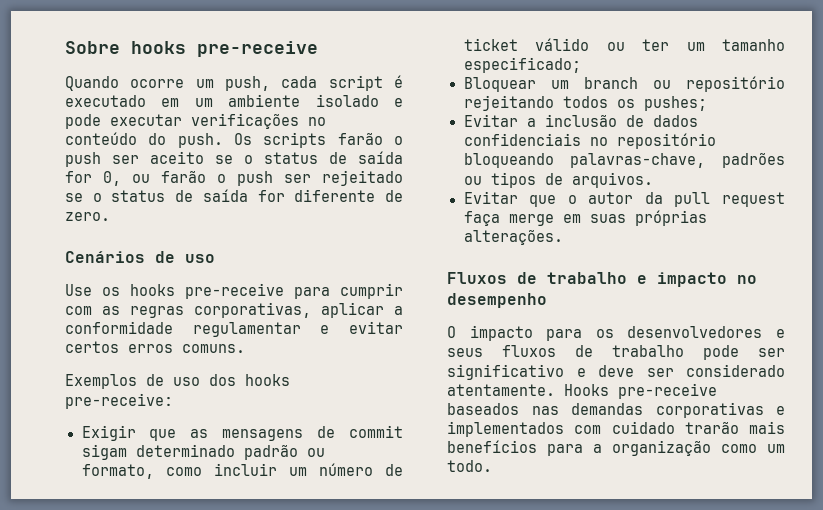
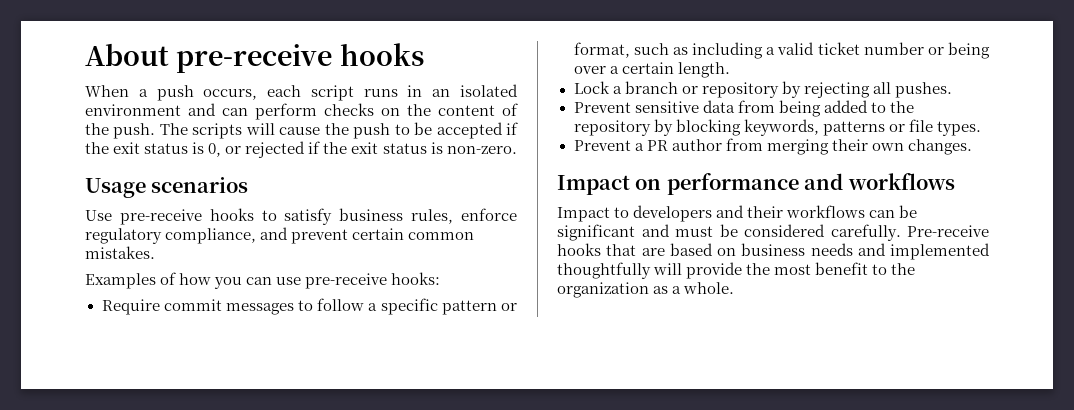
[65,41,318,57] [65,75,403,91] [65,94,403,107] [65,113,326,129] [65,132,403,148] [65,151,403,167] [65,170,403,186] [65,189,404,202] [65,212,110,221] [65,251,215,263] [65,283,403,299] [65,302,403,318] [65,321,403,337] [65,341,245,353] [65,374,290,389] [65,393,173,409] [81,425,403,441] [81,444,325,460] [81,463,403,479] [463,38,785,51] [463,57,581,73] [463,76,785,92] [463,95,707,111] [463,114,698,127] [463,133,716,149] [463,153,785,168] [463,172,653,188] [463,191,785,207] [463,210,707,226] [463,230,563,245] [447,272,757,287] [447,293,547,308] [447,325,785,341] [447,345,785,360] [447,364,785,380] [447,383,717,399] [447,402,785,418] [447,421,785,437] [447,440,785,456] [447,460,492,472] Sobre hooks pre-receive // Quando ocorre um push, cada script é executado em um ambiente isolado e pode executar verificações no conteúdo do push. Os scripts farão o push ser aceito se o status de saída for 0, ou farão o push ser rejeitado se o status de saída for diferente de zero. // Cenários de uso // Use os hooks pre-receive para cumprir com as regras corporativas, aplicar a conformidade regulamentar e evitar certos erros comuns. // Exemplos de uso dos hooks pre-receive: // Exigir que as mensagens de commit sigam determinado padrão ou formato, como incluir um número de ticket válido ou ter um tamanho especificado; // Bloquear um branch ou repositório rejeitando todos os pushes; // Evitar a inclusão de dados confidenciais no repositório bloqueando palavras-chave, padrões ou tipos de arquivos. // Evitar que o autor da pull request faça merge em suas próprias alterações. // Fluxos de trabalho e impacto no desempenho // O impacto para os desenvolvedores e seus fluxos de trabalho pode ser significativo e deve ser considerado atentamente. Hooks pre-receive baseados nas demandas corporativas e implementados com cuidado trarão mais benefícios para a organização como um todo. -> [85,43,424,73] [85,84,518,101] [85,103,518,120] [85,122,518,139] [85,141,517,158] [85,177,249,198] [85,208,518,225] [85,227,475,244] [85,246,155,259] [85,272,441,289] [101,298,517,315] [573,42,990,59] [573,62,730,78] [573,81,952,98] [573,100,914,117] [573,119,981,136] [573,138,972,155] [557,173,955,195] [557,205,918,222] [557,224,989,241] [557,243,990,260] [557,262,916,279] [557,282,735,298] About pre-receive hooks // When a push occurs, each script runs in an isolated environment and can perform checks on the content of the push. The scripts will cause the push to be accepted if the exit status is 0, or rejected if the exit status is non-zero. // Usage scenarios // Use pre-receive hooks to satisfy business rules, enforce regulatory compliance, and prevent certain common mistakes. // Examples of how you can use pre-receive hooks: // Require commit messages to follow a specific pattern or format, such as including a valid ticket number or being over a certain length. // Lock a branch or repository by rejecting all pushes. // Prevent sensitive data from being added to the repository by blocking keywords, patterns or file types. // Prevent a PR author from merging their own changes. // Impact on performance and workflows // Impact to developers and their workflows can be significant and must be considered carefully. Pre-receive hooks that are based on business needs and implemented thoughtfully will provide the most benefit to the organization as a whole.

